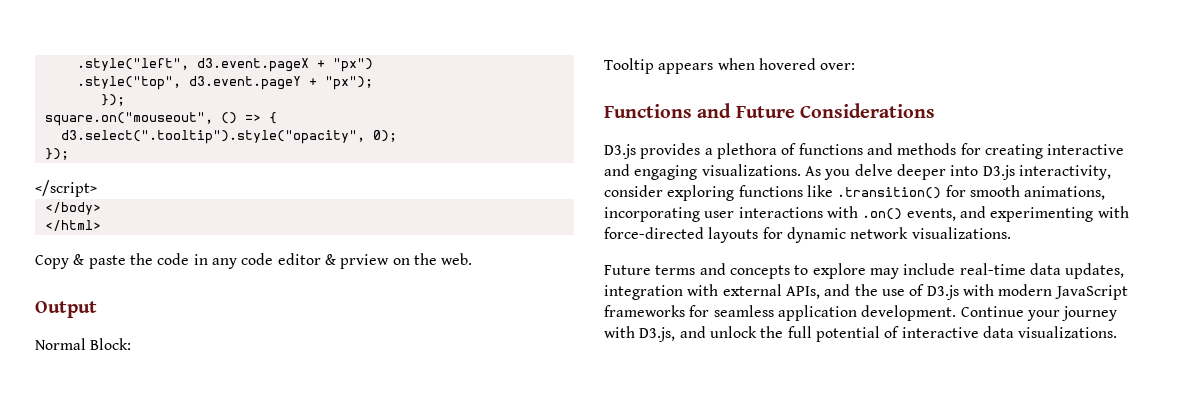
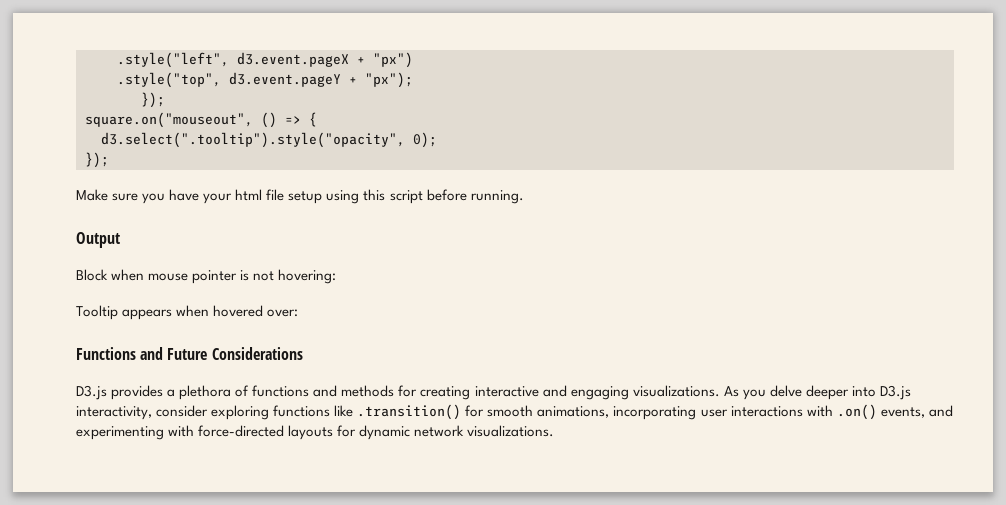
[35,180,97,197] [44,202,101,215] [44,220,101,231] [35,253,473,269] [35,301,97,318] [35,338,132,350] </script> // </body> // </html> // Copy & paste the code in any code editor & prview on the web. // Output // Normal Block: -> [76,189,524,204] [76,232,120,248] [76,269,337,284] Make sure you have your html file setup using this script before running. // Output // Block when mouse pointer is not hovering:
[604,263,1125,279] [604,284,1128,300] [604,305,1118,321] [604,326,1118,342] // Future terms and concepts to explore may include real-time data updates, integration with external APIs, and the use of D3.js with modern JavaScript frameworks for seamless application development. Continue your journey with D3.js, and unlock the full potential of interactive data visualizations. -> (555, 431) none

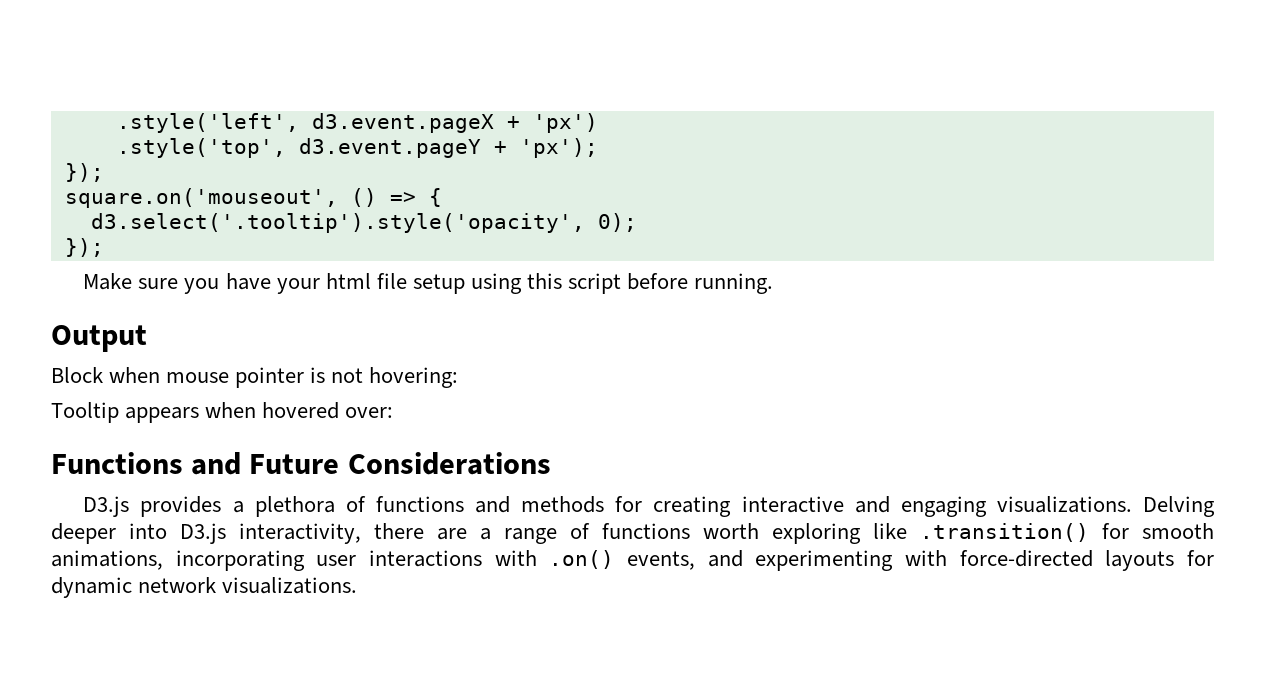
[117,52,229,68] .style("left", -> [116,113,299,133] .style('left',
[373,52,413,68] [117,72,221,88] "px") // .style("top", -> [532,113,598,133] [116,138,286,158] 'px') // .style('top',
[365,72,413,88] [141,92,165,108] [85,112,253,128] "px"); // }); // square.on("mouseout", -> [519,138,598,158] [64,163,104,182] [64,188,338,208] 'px'); // }); // square.on('mouseout',
[101,132,405,148] d3.select(".tooltip").style("opacity", -> [90,213,585,233] d3.select('.tooltip').style('opacity',
[723,385,802,400] As you delve -> [1143,496,1215,517] Delving
[156,405,331,420] consider exploring functions -> [374,523,861,544] there are a range of functions worth exploring

